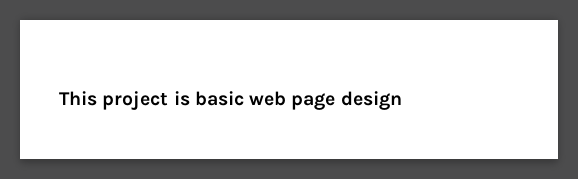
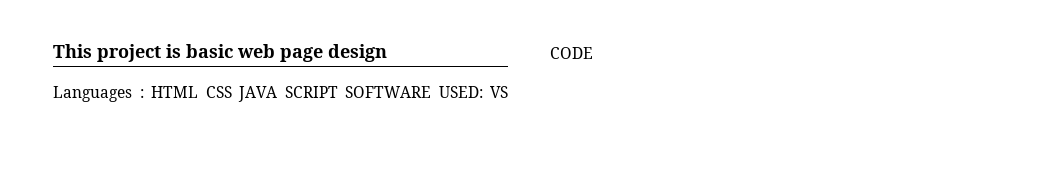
(402, 100) none -> [53,86,508,102] [550,47,593,59] // Languages : HTML CSS JAVA SCRIPT SOFTWARE USED: VS CODE

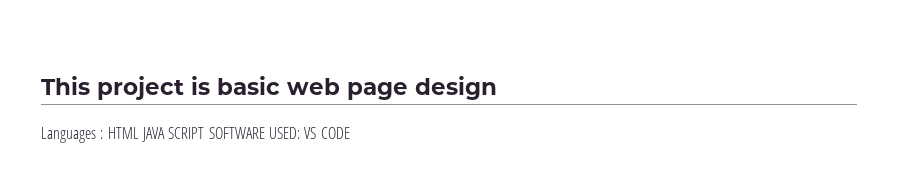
[205,86,232,98] CSS -> (139, 133) none

